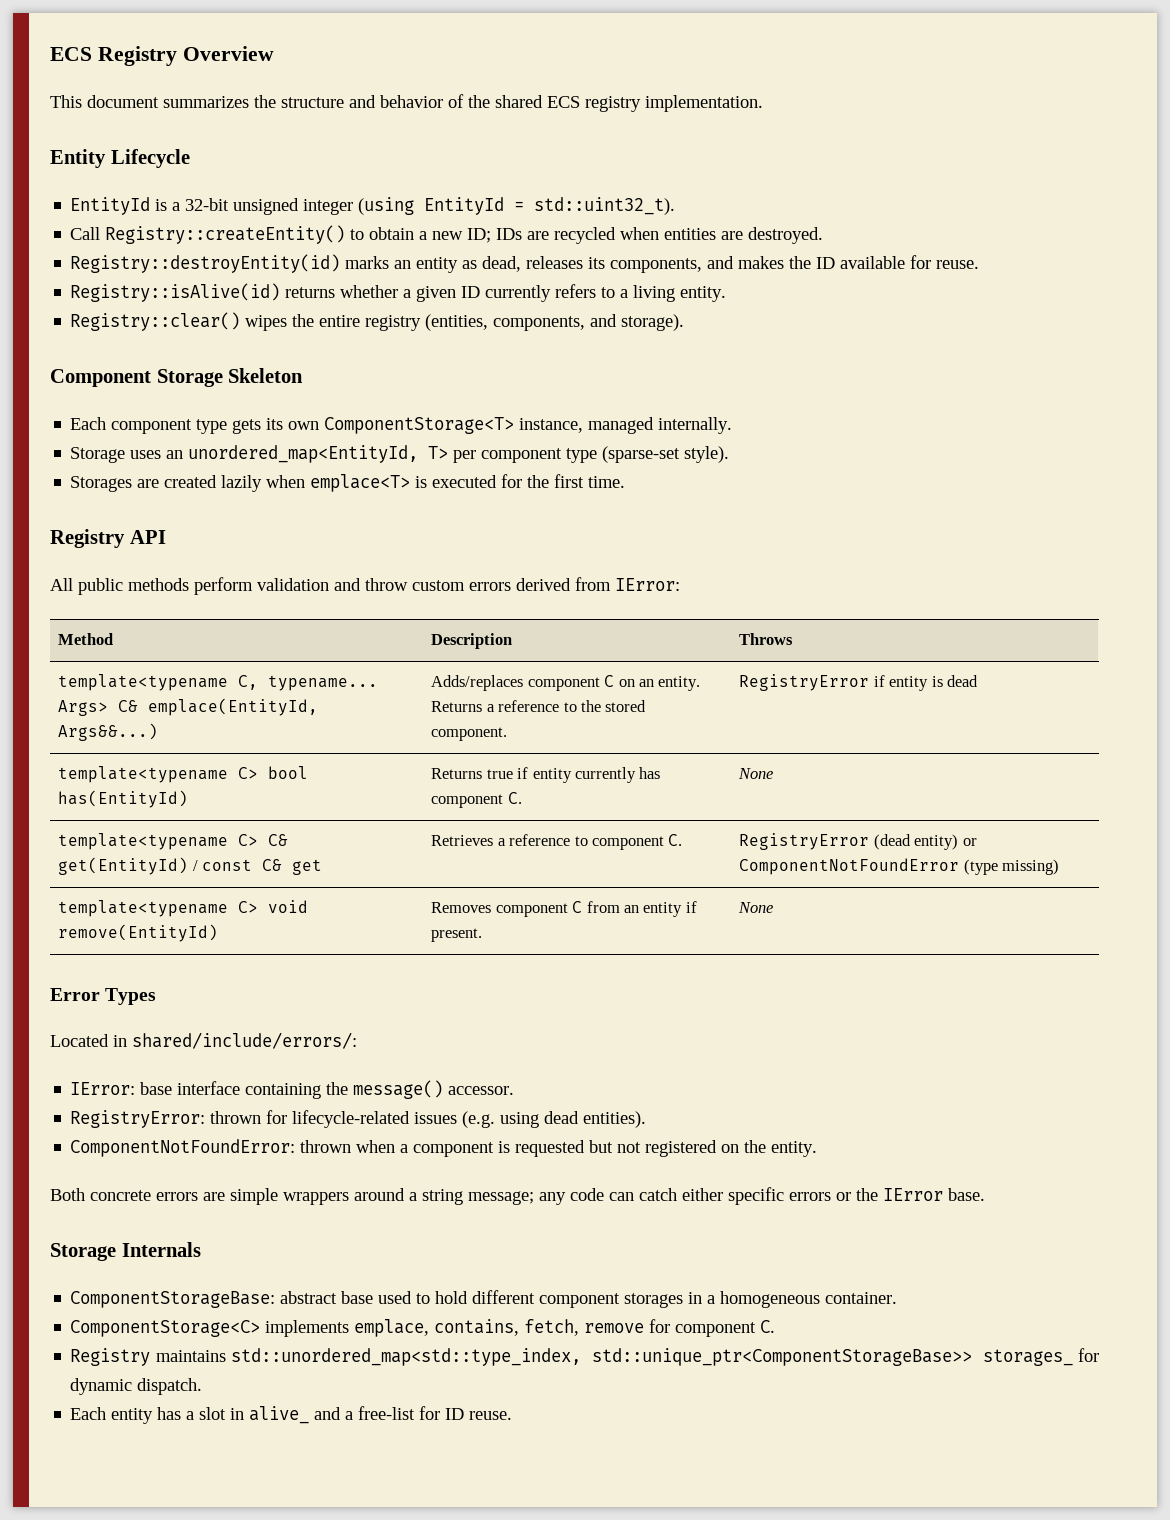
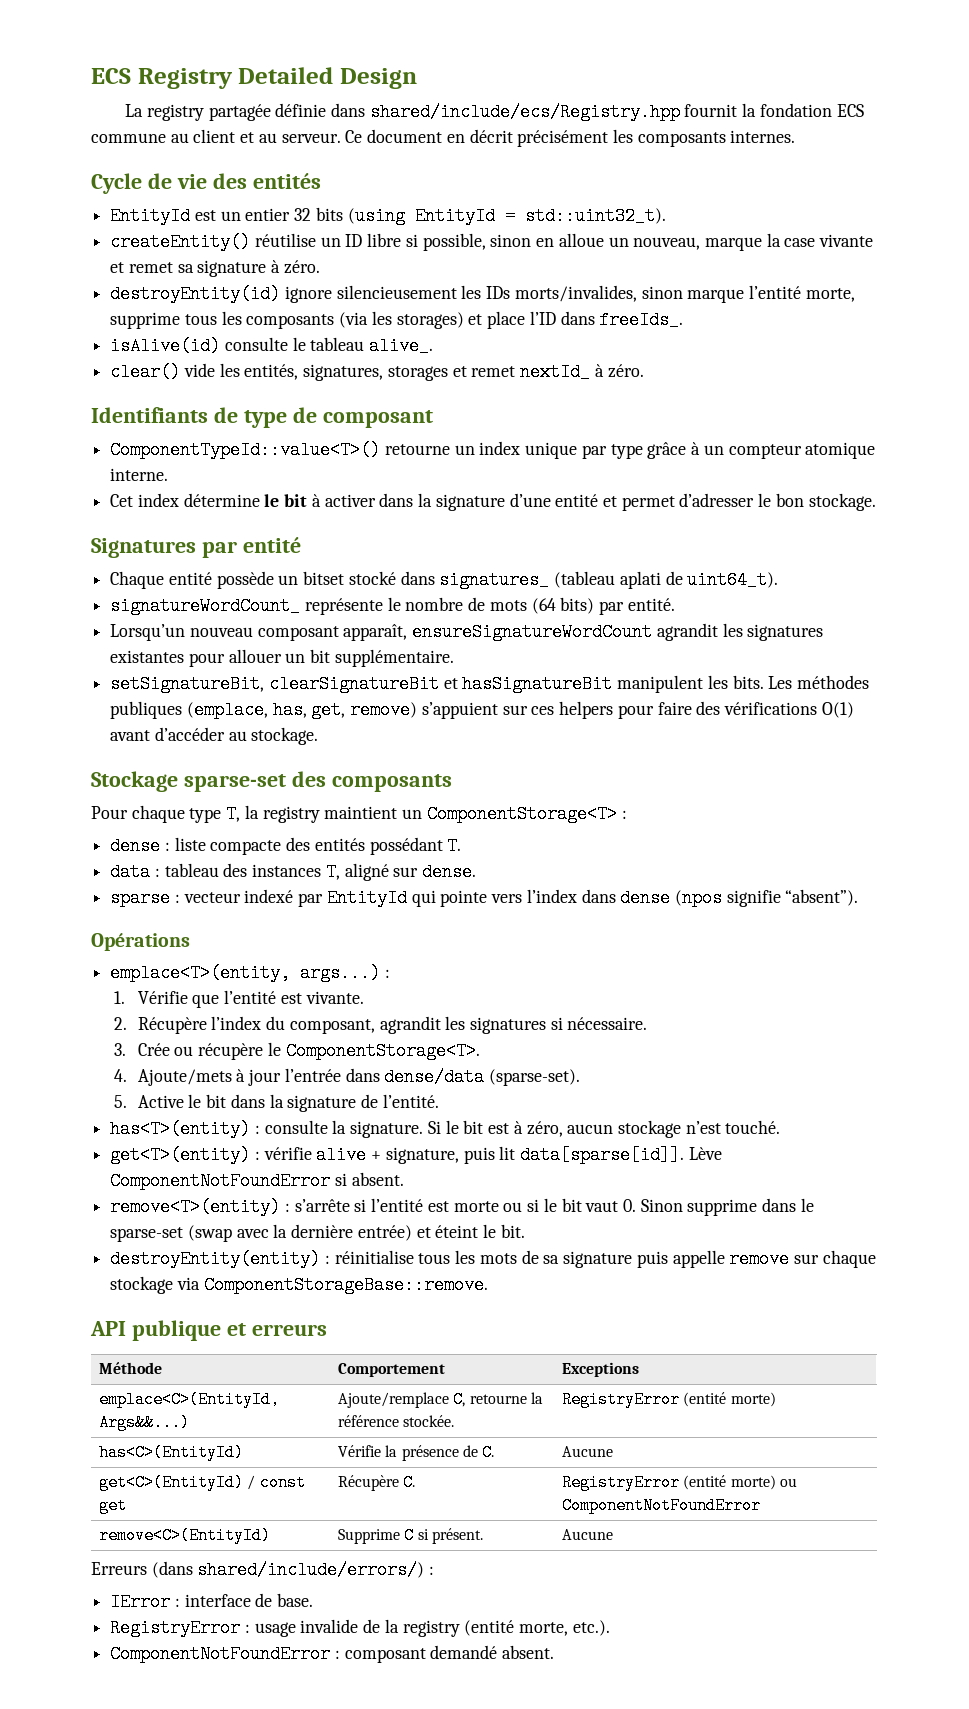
[182,46,274,61] [50,94,763,112] [50,149,190,168] [70,197,676,215] [70,225,824,244] [70,254,980,273] [70,283,727,302] [70,312,685,331] [50,368,304,387] [70,417,733,434] [70,445,730,463] [70,474,626,492] [50,529,166,548] [50,577,680,595] [58,633,114,645] [431,633,513,649] [739,633,794,645] [58,674,379,691] [58,698,319,716] [58,723,159,741] [431,675,701,691] [431,700,647,712] [431,727,508,741] [739,674,978,691] [58,766,309,783] [58,790,189,808] [431,767,661,783] [431,792,522,808] [738,768,774,779] [58,833,289,850] [58,857,189,875] Overview // This document summarizes the structure and behavior of the shared ECS registry implementation. // Entity Lifecycle // EntityId is a 32-bit unsigned integer (using EntityId = std::uint32_t). // Call Registry::createEntity() to obtain a new ID; IDs are recycled when entities are destroyed. // Registry::destroyEntity(id) marks an entity as dead, releases its components, and makes the ID available for reuse. // Registry::isAlive(id) returns whether a given ID currently refers to a living entity. // Registry::clear() wipes the entire registry (entities, components, and storage). // Component Storage Skeleton // Each component type gets its own ComponentStorage<T> instance, managed internally. // Storage uses an unordered_map<EntityId, T> per component type (sparse-set style). // Storages are created lazily when emplace<T> is executed for the first time. // Registry API // All public methods perform validation and throw custom errors derived from IError: // Method | Description | Throws // template<typename C, typename... Args> C& emplace(EntityId, Args&&...) | Adds/replaces component C on an entity. Returns a reference to the stored component. | RegistryError if entity is dead // template<typename C> bool has(EntityId) | Returns true if entity currently has component C. | None // template<typename C> C& get(EntityId) -> [238,67,417,89] [125,103,864,121] [91,129,796,147] [91,173,321,194] [110,207,666,225] [110,233,874,251] [110,260,320,277] [110,285,855,303] [110,311,684,329] [110,337,434,355] [110,363,644,381] [91,407,433,428] [110,441,876,459] [110,468,169,481] [110,493,876,511] [91,537,301,558] [110,571,779,589] [110,597,675,615] [110,623,824,641] [110,649,454,667] [110,675,870,693] [110,701,854,719] [110,727,319,745] [91,771,452,792] [91,805,627,823] [110,837,462,855] [110,863,477,881] [110,889,859,907] [91,933,190,951] [110,964,390,982] [114,990,364,1008] [114,1016,648,1034] [114,1042,480,1060] [114,1068,580,1086] [114,1094,439,1112] [110,1120,781,1138] [110,1146,722,1164] [110,1172,404,1190] [110,1198,814,1216] [110,1224,525,1242] [110,1250,876,1268] [110,1276,488,1294] [90,1320,327,1341] [99,1362,163,1374] [338,1363,446,1377] [562,1362,640,1377] [99,1391,281,1408] [99,1414,191,1431] [338,1391,544,1408] [338,1415,455,1427] [562,1391,776,1408] [99,1444,245,1461] [338,1444,495,1461] [562,1446,614,1457] [99,1474,245,1491] Detailed Design // La registry partagée définie dans shared/include/ecs/Registry.hpp fournit la fondation ECS commune au client et au serveur. Ce document en décrit précisément les composants internes. // Cycle de vie des entités // EntityId est un entier 32 bits (using EntityId = std::uint32_t). // createEntity() réutilise un ID libre si possible, sinon en alloue un nouveau, marque la case vivante et remet sa signature à zéro. // destroyEntity(id) ignore silencieusement les IDs morts/invalides, sinon marque l’entité morte, supprime tous les composants (via les storages) et place l’ID dans freeIds_. // isAlive(id) consulte le tableau alive_. // clear() vide les entités, signatures, storages et remet nextId_ à zéro. // Identifiants de type de composant // ComponentTypeId::value<T>() retourne un index unique par type grâce à un compteur atomique interne. // Cet index détermine le bit à activer dans la signature d’une entité et permet d’adresser le bon stockage. // Signatures par entité // Chaque entité possède un bitset stocké dans signatures_ (tableau aplati de uint64_t). // signatureWordCount_ représente le nombre de mots (64 bits) par entité. // Lorsqu’un nouveau composant apparaît, ensureSignatureWordCount agrandit les signatures existantes pour allouer un bit supplémentaire. // setSignatureBit, clearSignatureBit et hasSignatureBit manipulent les bits. Les méthodes publiques (emplace, has, get, remove) s’appuient sur ces helpers pour faire des vérifications O(1) avant d’accéder au stockage. // Stockage sparse-set des composants // Pour chaque type T, la registry maintient un ComponentStorage<T> : // dense : liste compacte des entités possédant T. // data : tableau des instances T, aligné sur dense. // sparse : vecteur indexé par EntityId qui pointe vers l’index dans dense (npos signifie “absent”). // Opérations // emplace<T>(entity, args...) : // 1. Vérifie que l’entité est vivante. // 2. Récupère l’index du composant, agrandit les signatures si nécessaire. // 3. Crée ou récupère le ComponentStorage<T>. // 4. Ajoute/mets à jour l’entrée dans dense/data (sparse-set). // 5. Active le bit dans la signature de l’entité. // has<T>(entity) : consulte la signature. Si le bit est à zéro, aucun stockage n’est touché. // get<T>(entity) : vérifie alive + signature, puis lit data[sparse[id]]. Lève ComponentNotFoundError si absent. // remove<T>(entity) : s’arrête si l’entité est morte ou si le bit vaut 0. Sinon supprime dans le sparse-set (swap avec la dernière entrée) et éteint le bit. // destroyEntity(entity) : réinitialise tous les mots de sa signature puis appelle remove sur chaque stockage via ComponentStorageBase::remove. // API publique et erreurs // Méthode | Comportement | Exceptions // emplace<C>(EntityId, Args&&...) | Ajoute/remplace C, retourne la référence stockée. | RegistryError (entité morte) // has<C>(EntityId) | Vérifie la présence de C. | Aucune // get<C>(EntityId)
[262,859,283,871] C& -> (306, 1482) none
[431,834,683,850] [739,833,977,850] [739,858,1060,875] [58,900,309,917] [58,924,219,942] [431,901,697,917] [431,928,483,942] [738,902,774,913] [50,988,157,1005] [50,1032,357,1049] [70,1080,515,1099] [70,1110,647,1128] [70,1139,818,1157] [50,1187,985,1205] [50,1242,201,1261] [70,1290,898,1308] [70,1319,776,1337] [70,1348,1099,1366] [70,1378,203,1395] [70,1406,513,1424] Retrieves a reference to component C. | RegistryError (dead entity) or ComponentNotFoundError (type missing) // template<typename C> void remove(EntityId) | Removes component C from an entity if present. | None // Error Types // Located in shared/include/errors/: // IError: base interface containing the message() accessor. // RegistryError: thrown for lifecycle-related issues (e.g. using dead entities). // ComponentNotFoundError: thrown when a component is requested but not registered on the entity. // Both concrete errors are simple wrappers around a string message; any code can catch either specific errors or the IError base. // Storage Internals // ComponentStorageBase: abstract base used to hold different component storages in a homogeneous container. // ComponentStorage<C> implements emplace, contains, fetch, remove for component C. // Registry maintains std::unordered_map<std::type_index, std::unique_ptr<ComponentStorageBase>> storages_ for dynamic dispatch. // Each entity has a slot in alive_ and a free-list for ID reuse. -> [338,1474,416,1491] [562,1474,798,1491] [562,1497,762,1514] [99,1527,272,1544] [338,1527,484,1544] [562,1529,614,1540] [91,1561,435,1579] [110,1593,314,1611] [110,1619,610,1637] [110,1645,555,1663] Récupère C. | RegistryError (entité morte) ou ComponentNotFoundError // remove<C>(EntityId) | Supprime C si présent. | Aucune // Erreurs (dans shared/include/errors/) : // IError : interface de base. // RegistryError : usage invalide de la registry (entité morte, etc.). // ComponentNotFoundError : composant demandé absent.

